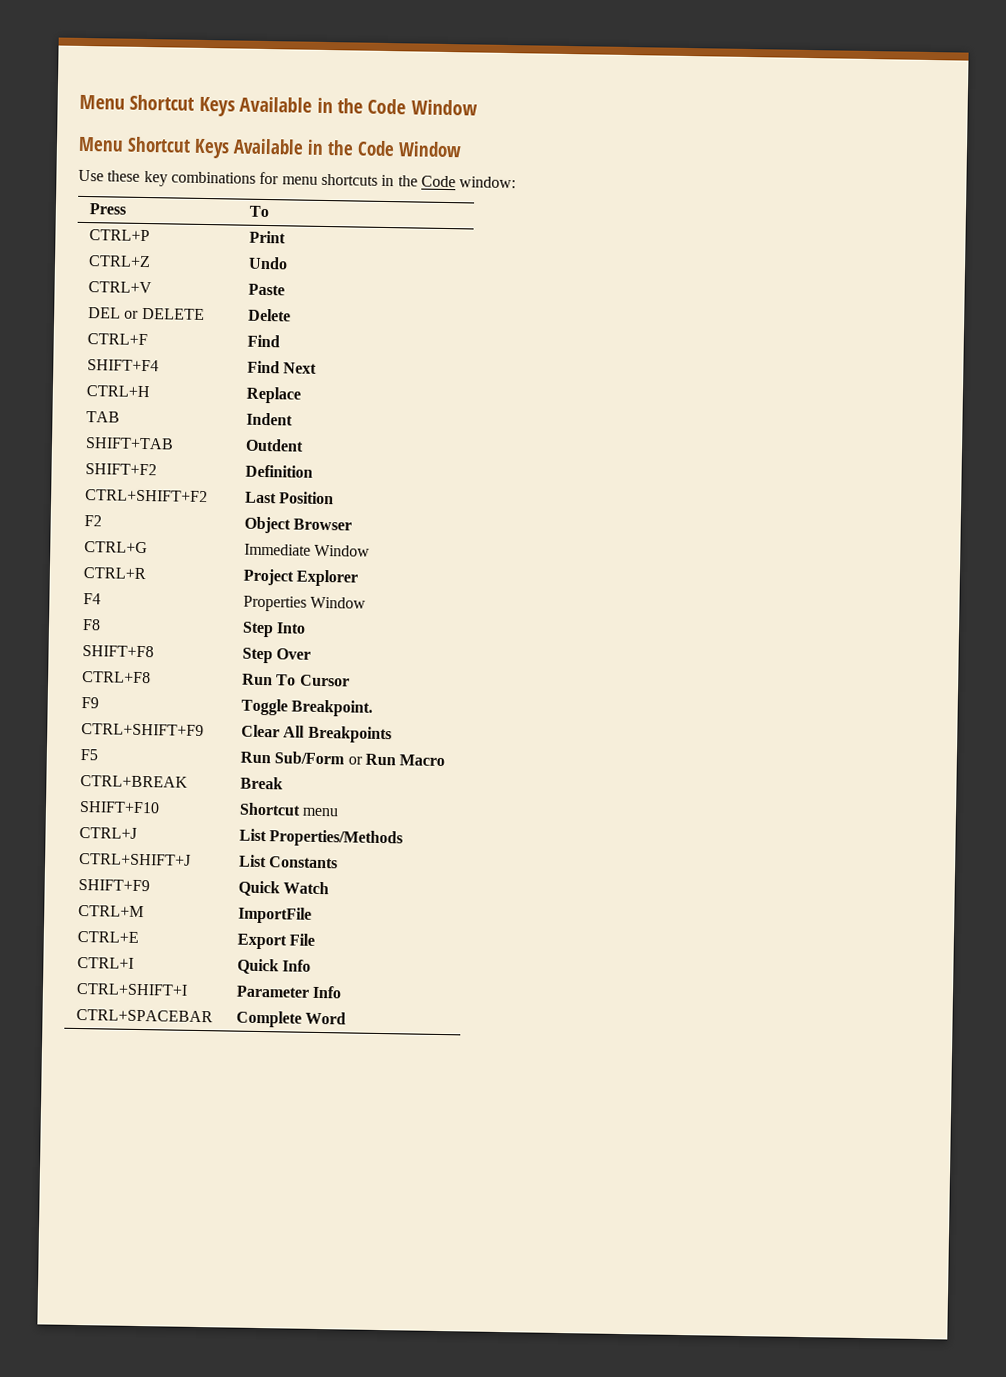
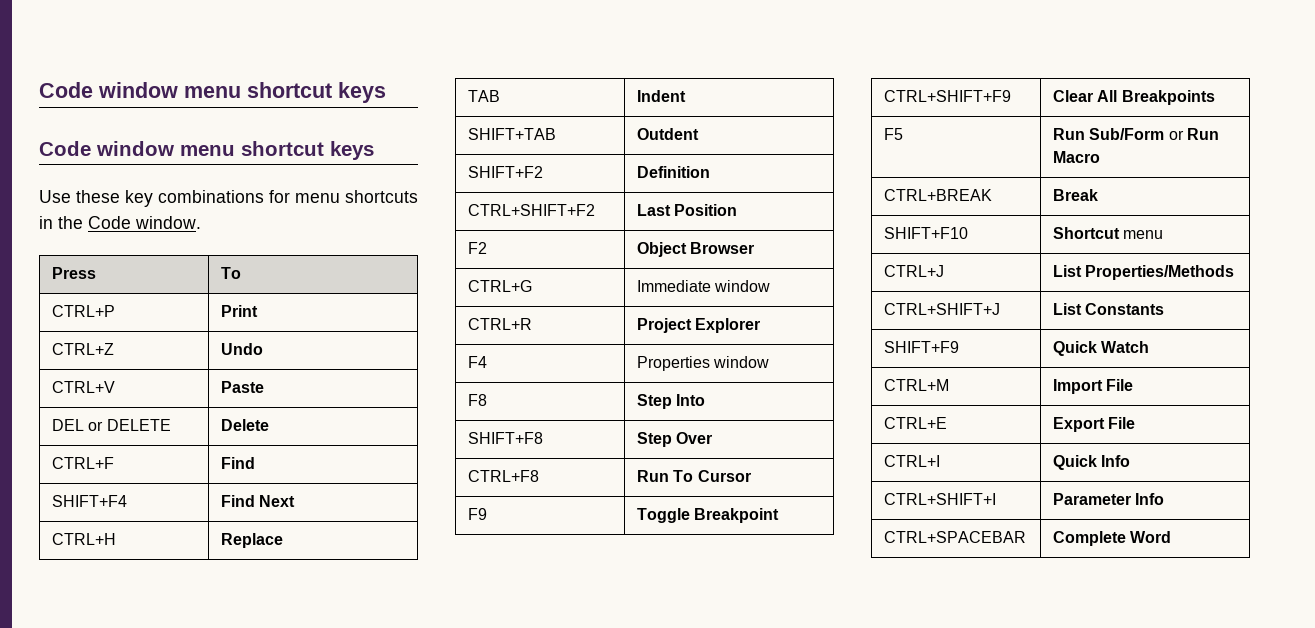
[79,94,478,117] [78,136,462,159] Menu Shortcut Keys Available in the Code Window // Menu Shortcut Keys Available in the Code Window -> [39,82,386,103] [39,141,374,160] Code window menu shortcut keys // Code window menu shortcut keys
[459,176,517,189] window: -> [135,216,201,229] window.
[314,544,371,557] Window -> [714,280,771,292] window
[310,596,367,609] Window -> [713,356,770,368] window
[291,699,374,717] Breakpoint. -> [694,508,780,523] Breakpoint
[237,906,312,924] ImportFile -> [1053,379,1134,394] Import File

